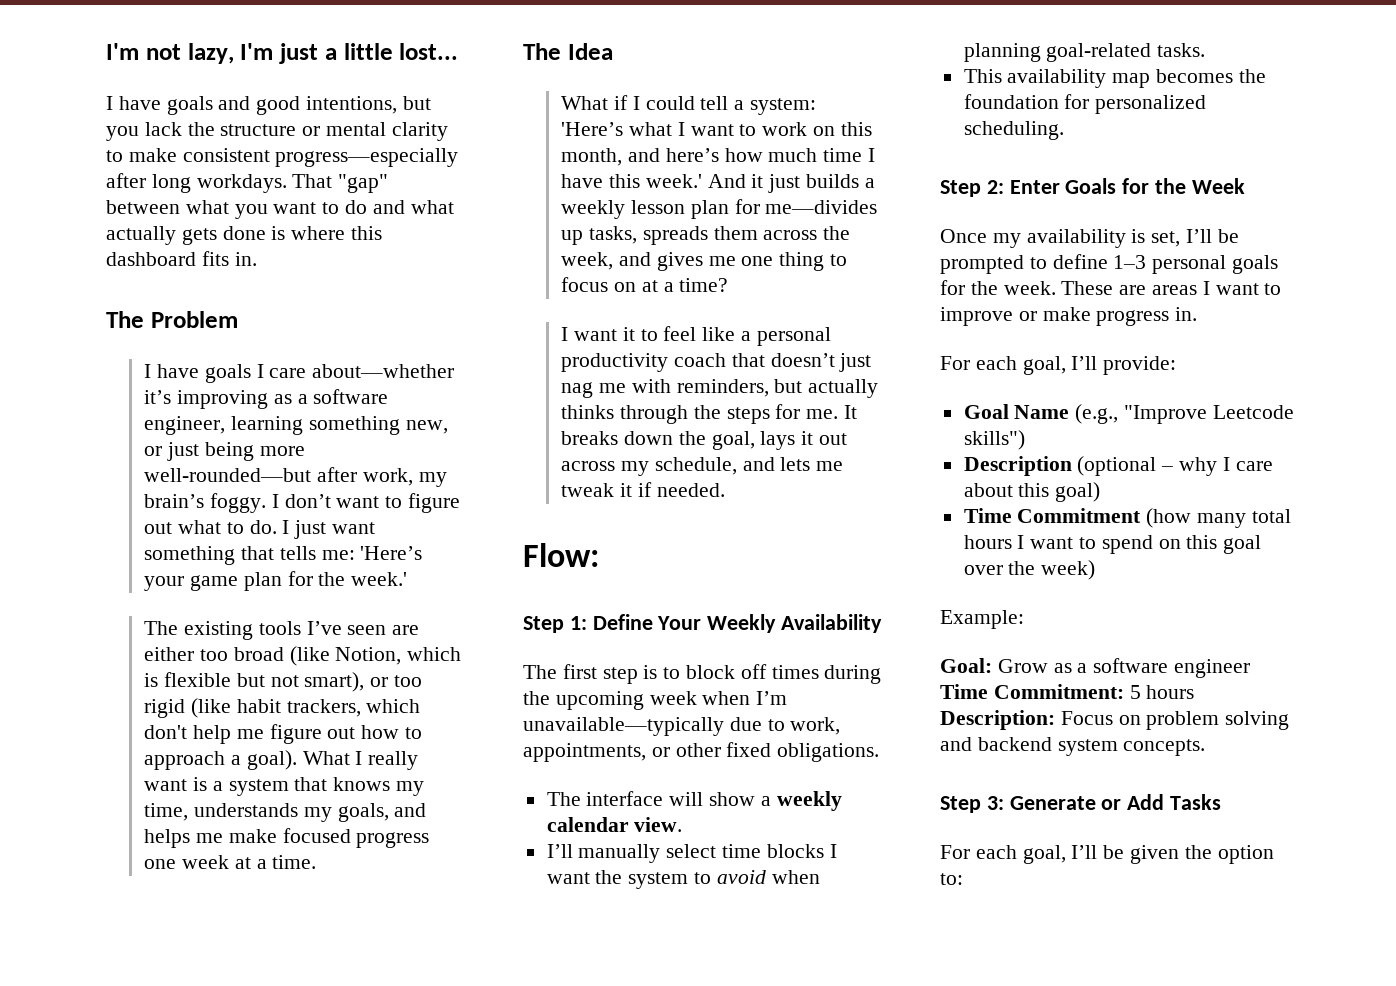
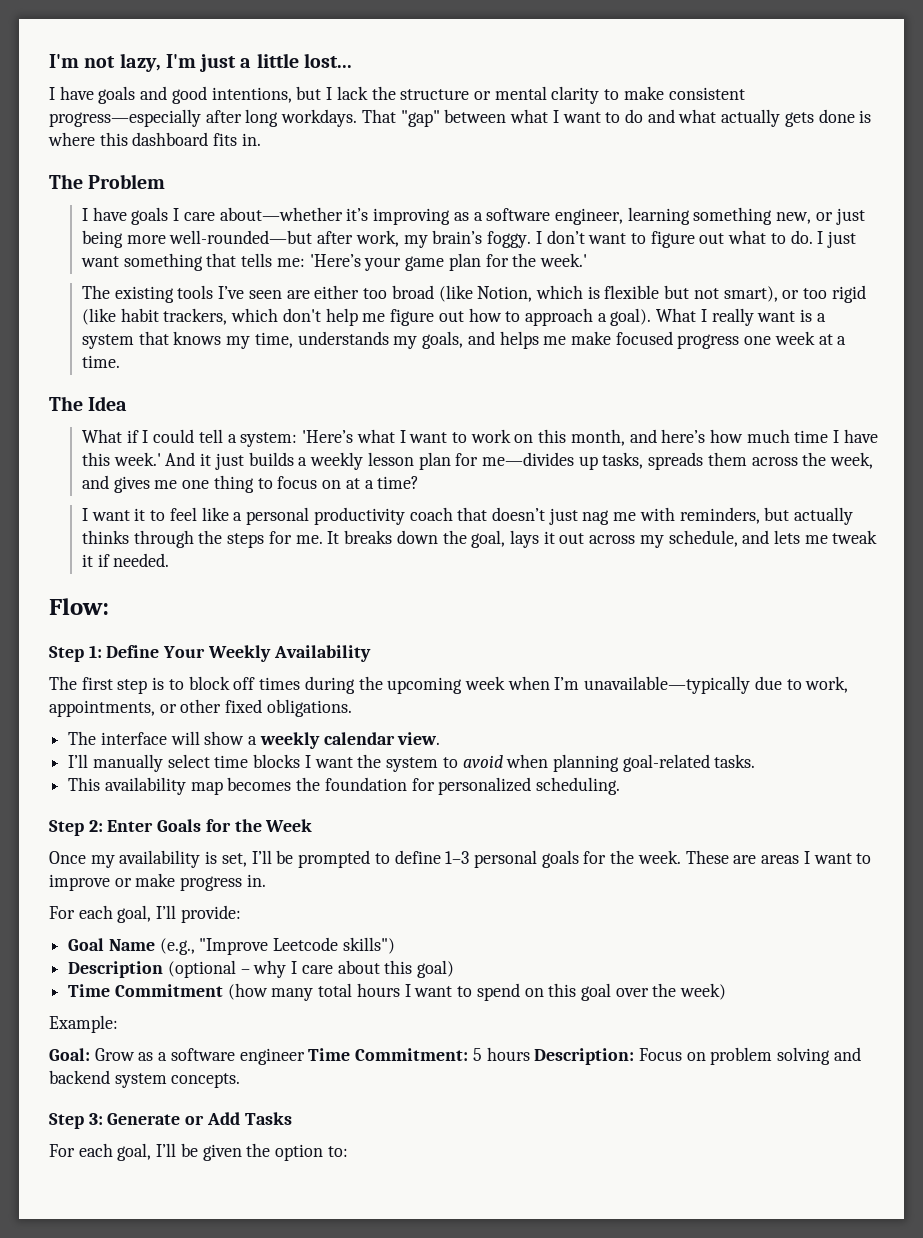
[106,126,139,141] you -> [326,87,333,100] I
[234,204,268,219] you -> [552,110,559,123] I

